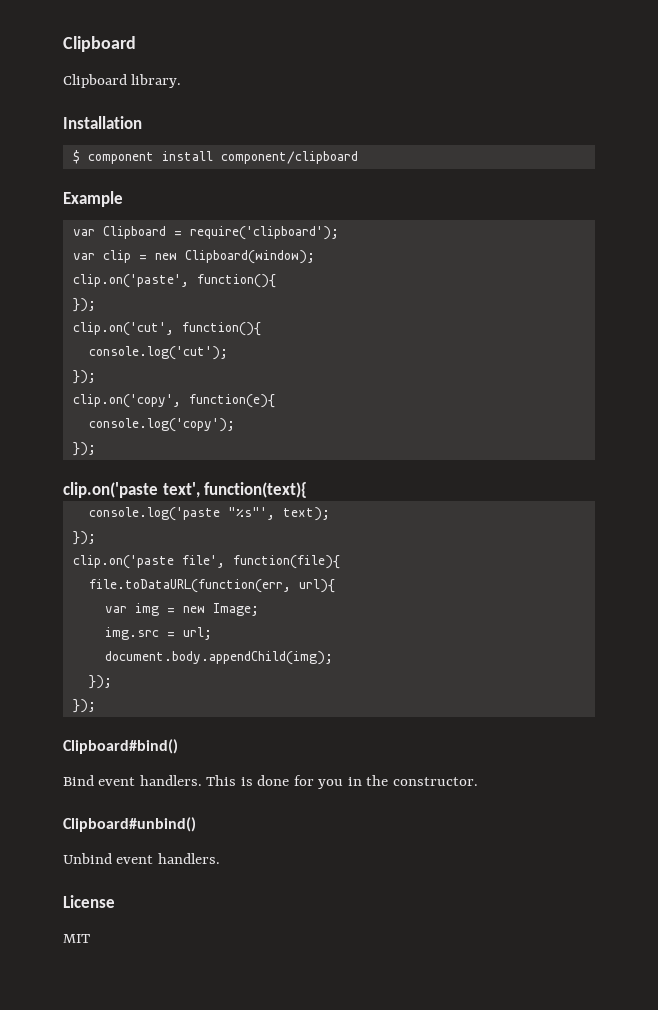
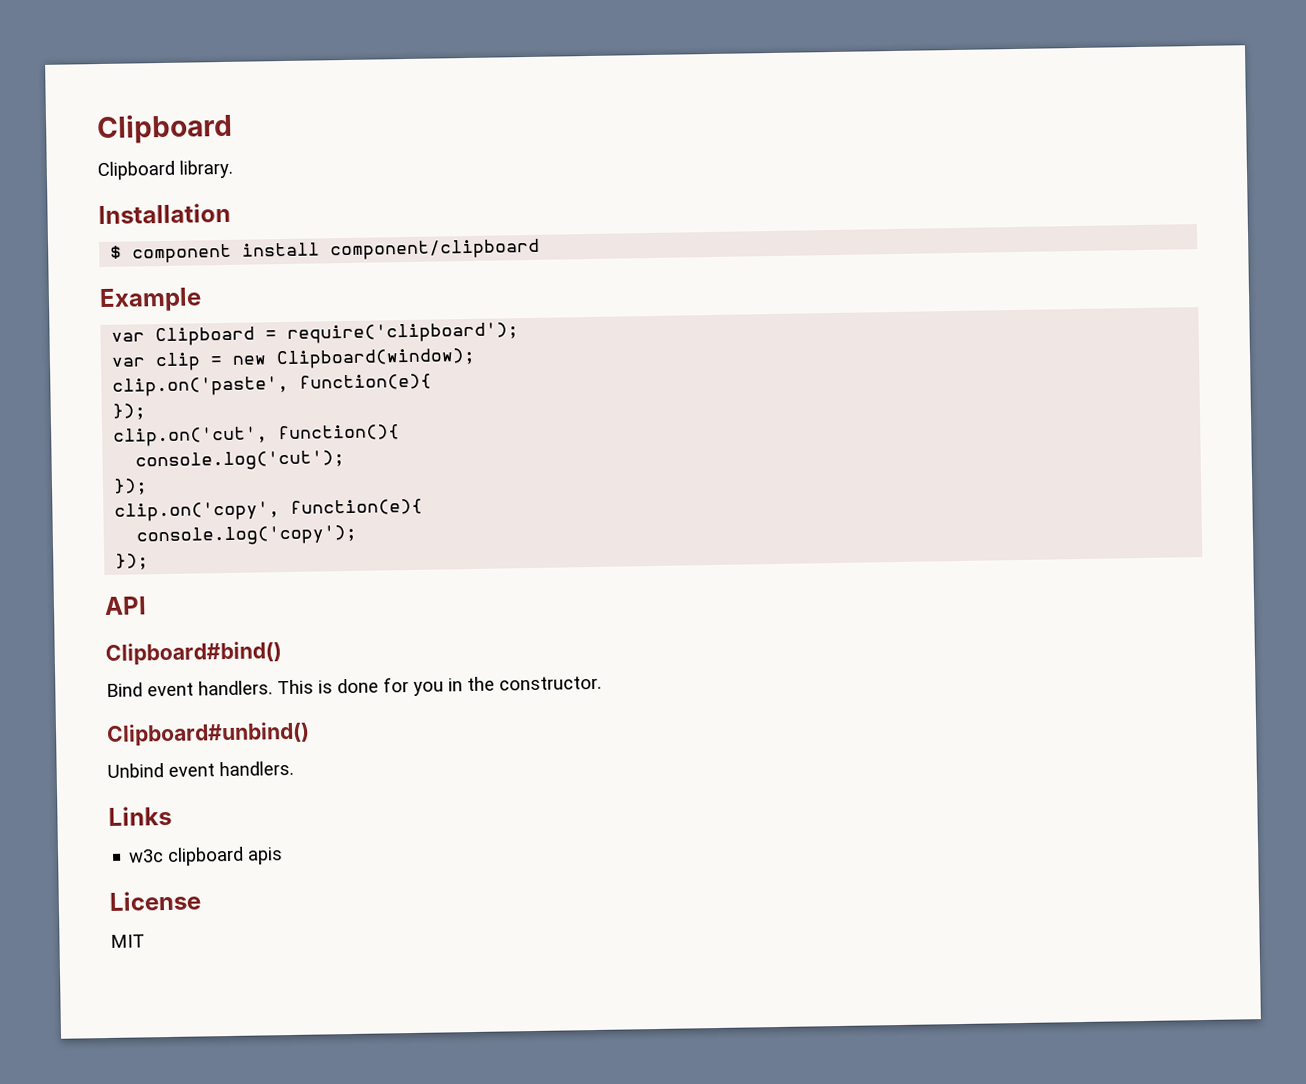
[196,274,276,288] function(){ -> [299,373,433,391] function(e){
[63,482,308,498] [88,507,330,521] [72,531,96,545] [72,555,340,569] [88,579,335,593] [104,603,259,616] [104,627,212,640] [104,651,333,665] [88,675,112,689] [72,699,96,713] clip.on('paste text', function(text){ // console.log('paste "%s"', text); // }); // clip.on('paste file', function(file){ // file.toDataURL(function(err, url){ // var img = new Image; // img.src = url; // document.body.appendChild(img); // }); // }); -> [104,596,147,615] API
(220, 858) none -> [108,805,172,826] [128,846,284,866] // Links // w3c clipboard apis

